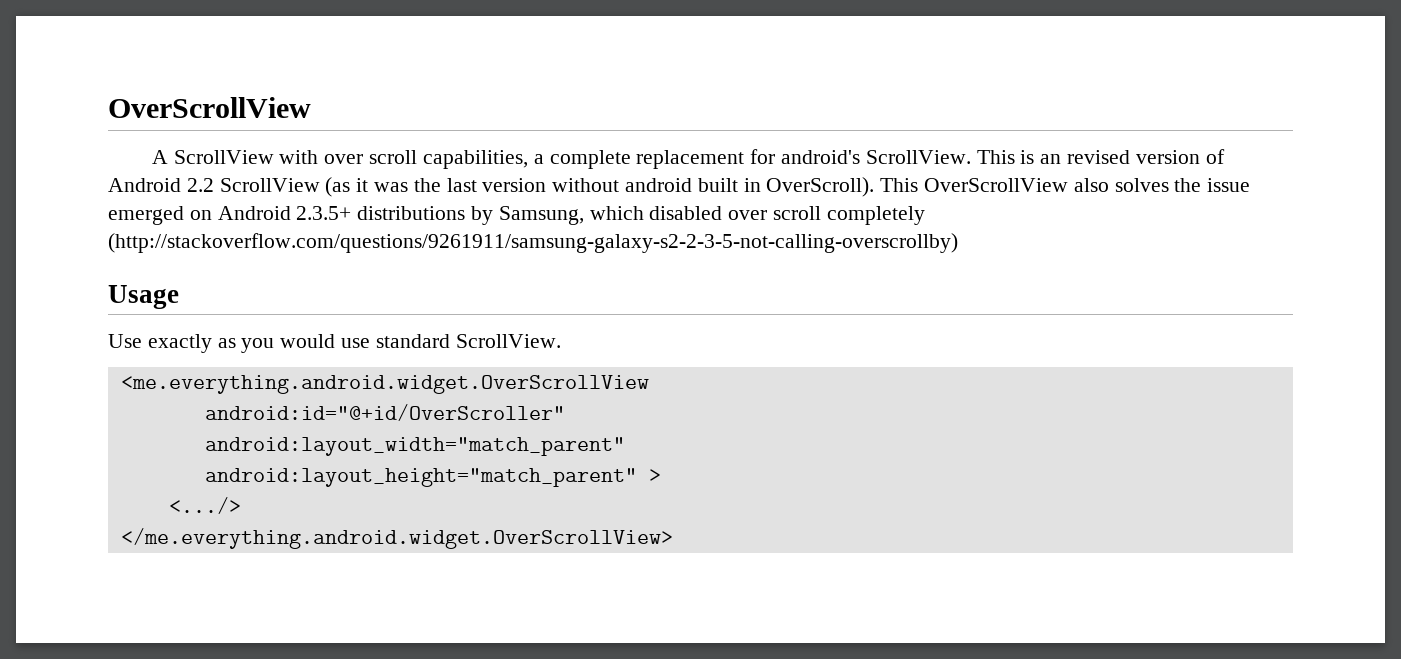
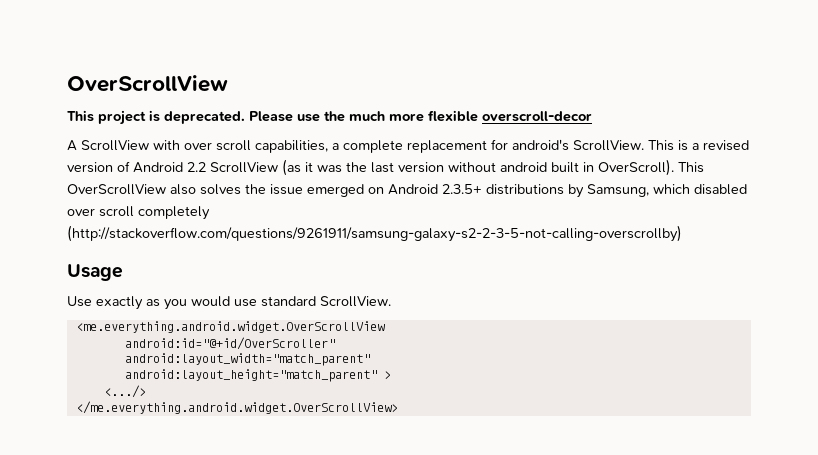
[108,97,311,118] OverScrollView -> [67,75,228,92] [67,110,592,125] OverScrollView // This project is deprecated. Please use the much more flexible overscroll-decor
[1040,154,1062,164] an -> [692,143,699,150] a

